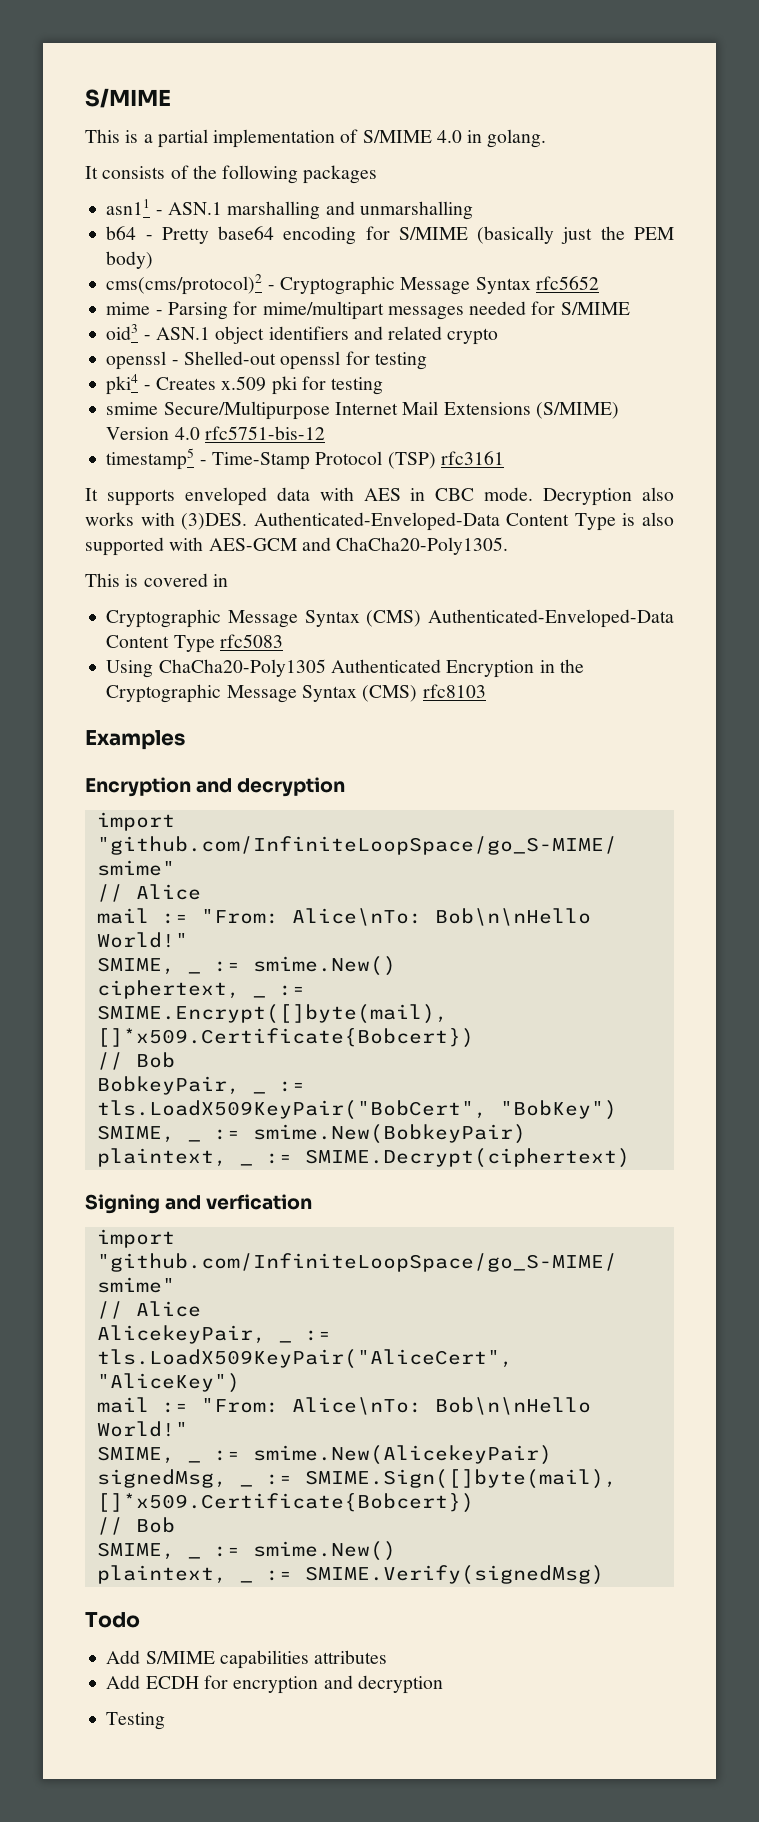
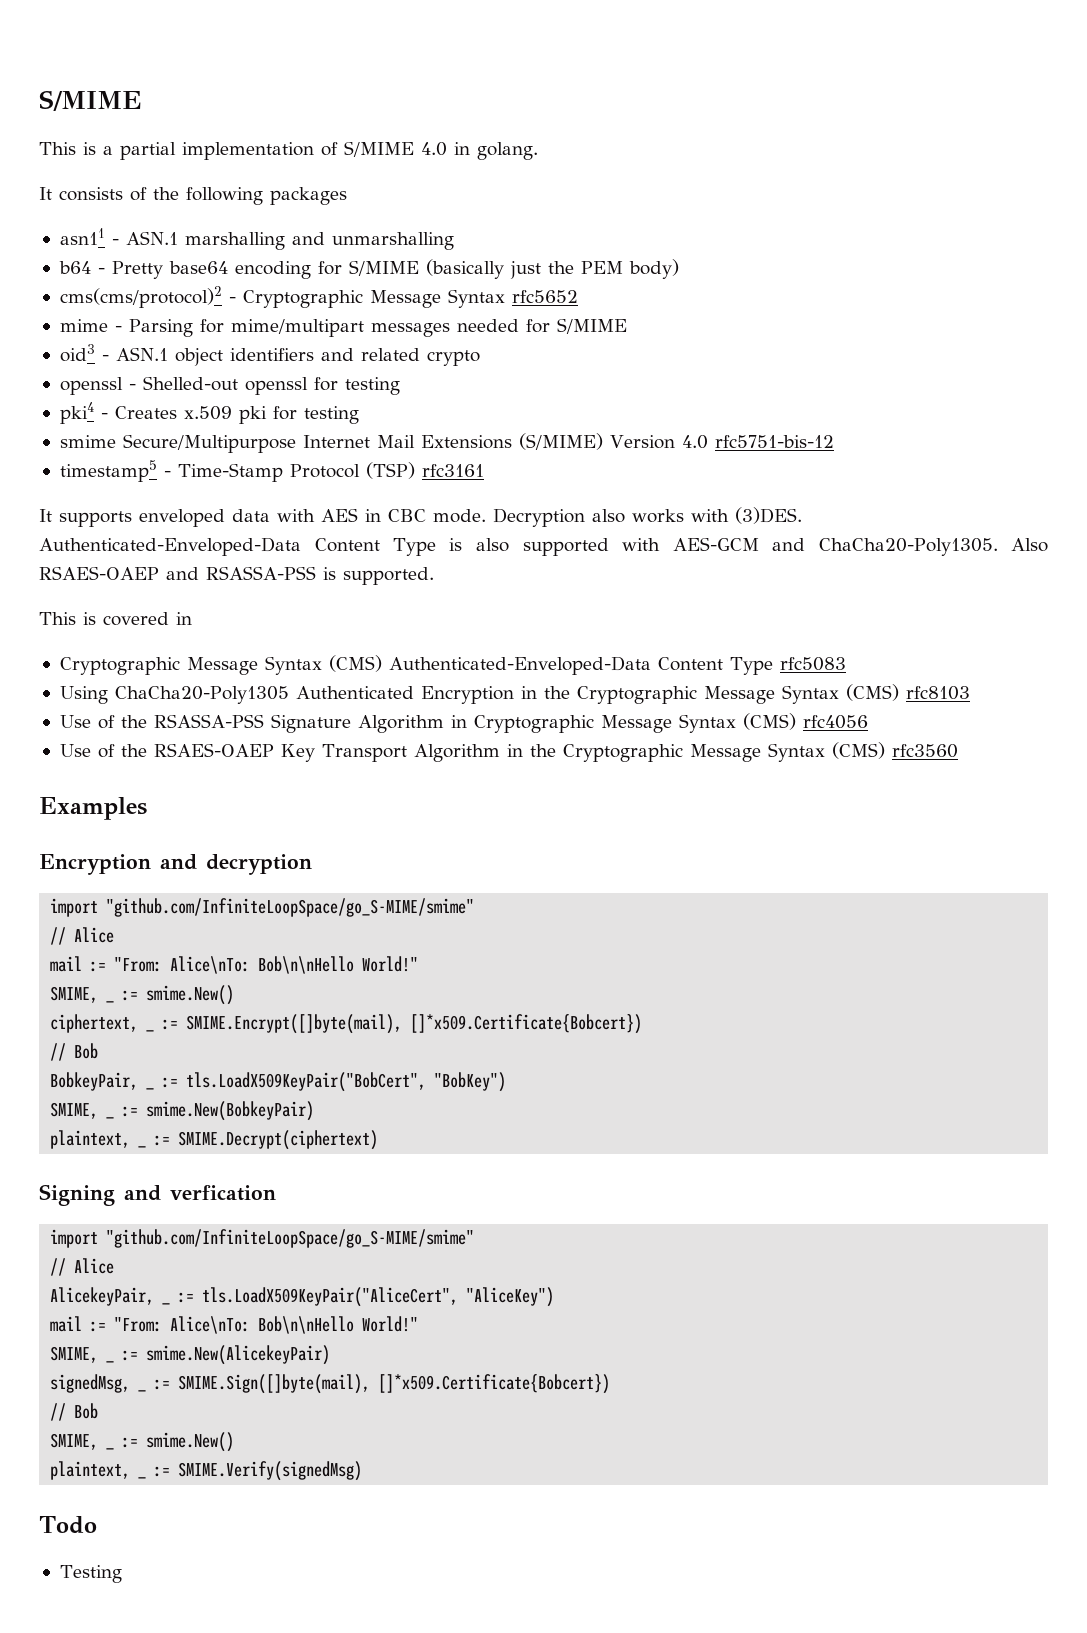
(509, 546) none -> [1010,538,1048,552] [39,566,434,585] Also RSAES-OAEP and RSASSA-PSS is supported.
(486, 691) none -> [59,713,868,733] [59,742,958,762] // Use of the RSASSA-PSS Signature Algorithm in Cryptographic Message Syntax (CMS) rfc4056 // Use of the RSAES-OAEP Key Transport Algorithm in the Cryptographic Message Syntax (CMS) rfc3560
[106,1650,388,1669] [106,1675,443,1694] // Add S/MIME capabilities attributes // Add ECDH for encryption and decryption -> (97, 1525) none

